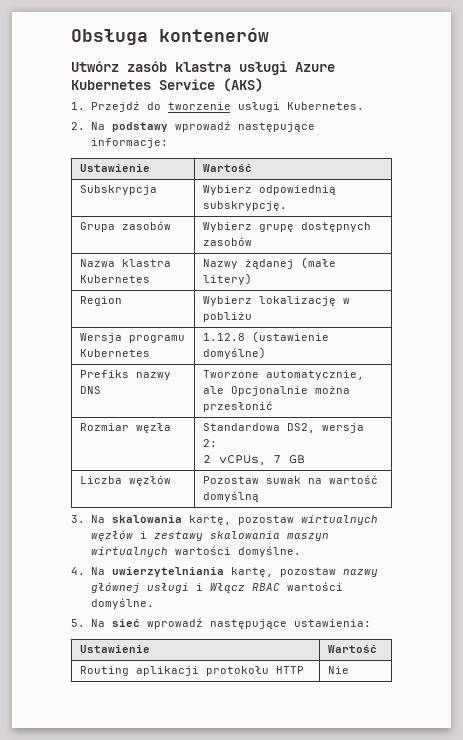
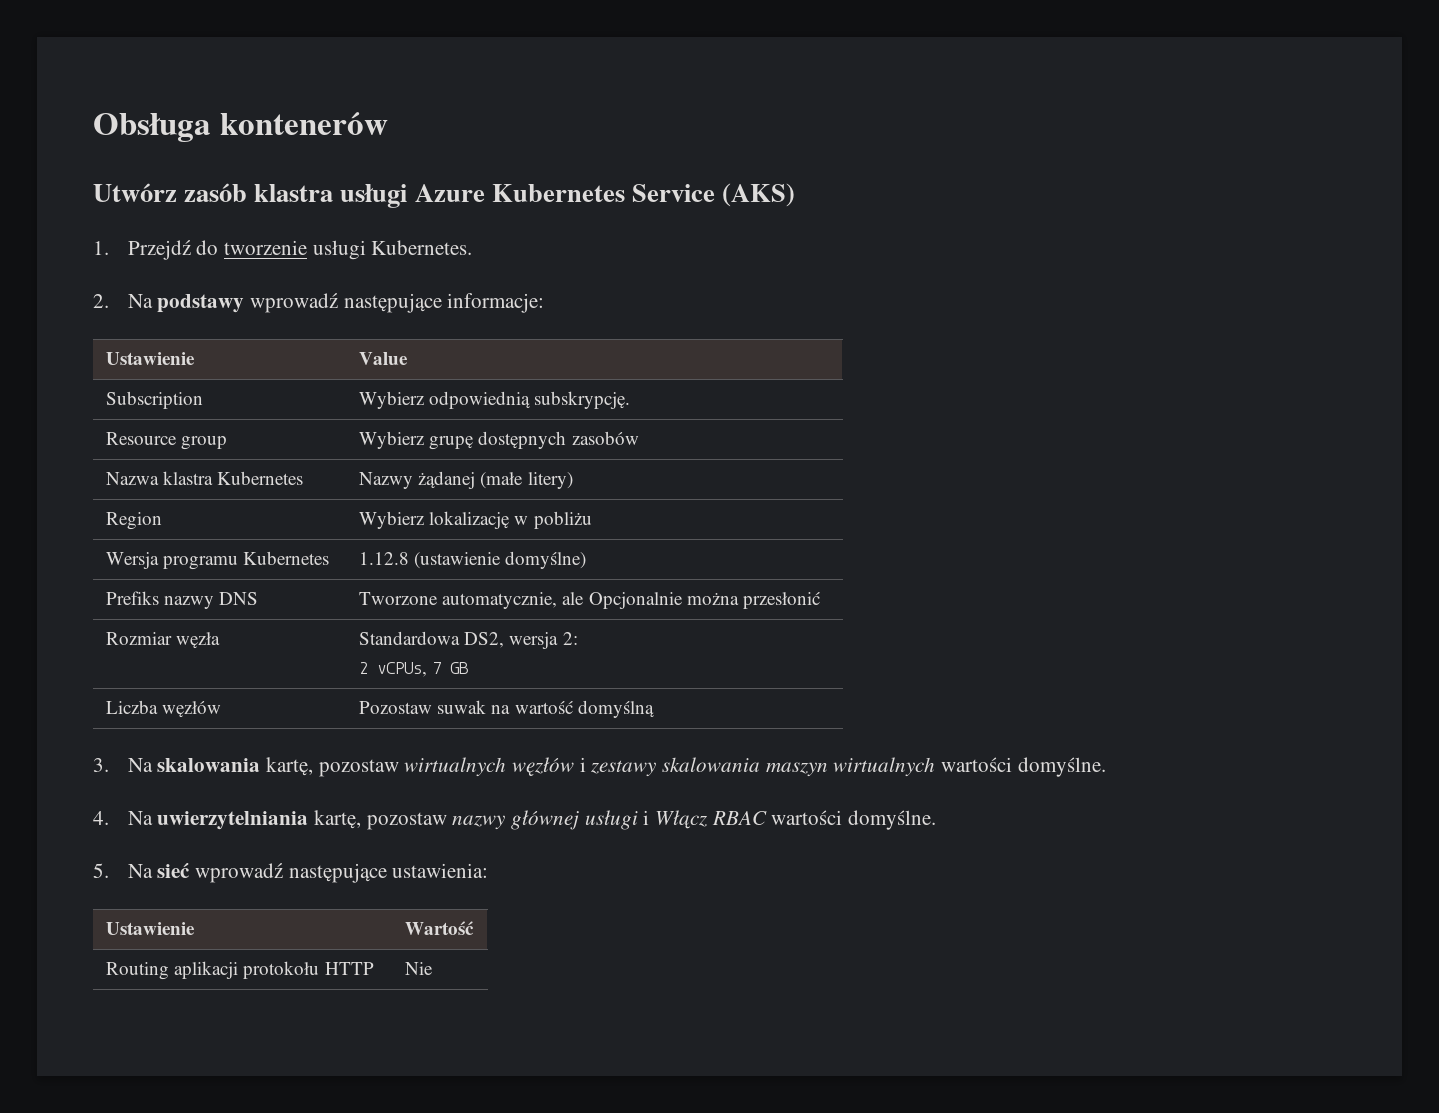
[202,164,252,172] [79,185,157,195] Wartość // Subskrypcja -> [359,352,409,365] [106,391,204,409] Value // Subscription
[79,221,171,232] Grupa zasobów -> [106,432,228,450] Resource group

